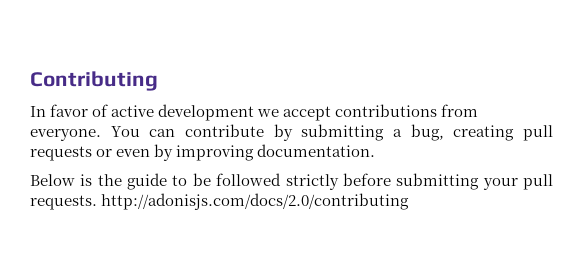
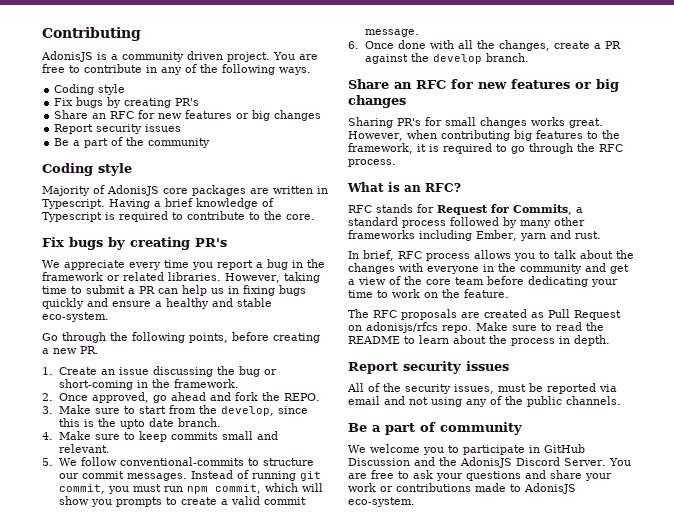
[30,104,479,121] [30,124,553,141] [30,144,376,161] [30,173,554,190] [30,193,410,210] In favor of active development we accept contributions from everyone. You can contribute by submitting a bug, creating pull requests or even by improving documentation. // Below is the guide to be followed strictly before submitting your pull requests. http://adonisjs.com/docs/2.0/contributing -> [41,51,318,62] [42,64,311,75] [54,84,126,95] [54,97,200,108] [54,110,322,121] [54,124,182,134] [54,137,211,148] [42,163,132,176] [42,185,328,196] [42,198,274,209] [42,211,315,222] [42,237,227,250] [42,259,325,270] [42,272,320,283] [42,285,306,296] [42,298,272,309] [42,312,109,322] [42,332,320,343] [42,346,99,354] [42,366,277,377] [58,379,239,390] [42,392,320,403] [42,405,308,416] [58,418,221,429] [42,431,278,442] [58,444,110,453] [42,457,314,466] [58,470,321,481] [58,483,323,494] [58,496,306,507] [364,29,419,37] [348,40,621,51] [364,53,529,64] [348,79,619,92] [348,95,406,108] [348,117,603,128] [348,130,620,141] [348,143,623,154] [348,159,396,167] [347,182,461,192] [348,204,583,215] [348,217,585,228] [348,230,601,241] [348,250,634,261] [348,263,629,274] [348,276,618,287] [348,289,509,298] [348,309,621,320] [348,322,604,333] [348,335,610,346] [348,361,509,374] [347,383,617,394] [348,396,621,407] [348,422,522,435] [348,444,585,455] [348,457,631,468] [348,470,612,481] [348,483,576,494] [348,497,415,507] AdonisJS is a community driven project. You are free to contribute in any of the following ways. // Coding style // Fix bugs by creating PR's // Share an RFC for new features or big changes // Report security issues // Be a part of the community // Coding style // Majority of AdonisJS core packages are written in Typescript. Having a brief knowledge of Typescript is required to contribute to the core. // Fix bugs by creating PR's // We appreciate every time you report a bug in the framework or related libraries. However, taking time to submit a PR can help us in fixing bugs quickly and ensure a healthy and stable eco-system. // Go through the following points, before creating a new PR. // 1. Create an issue discussing the bug or short-coming in the framework. // 2. Once approved, go ahead and fork the REPO. // 3. Make sure to start from the develop, since this is the upto date branch. // 4. Make sure to keep commits small and relevant. // 5. We follow conventional-commits to structure our commit messages. Instead of running git commit, you must run npm commit, which will show you prompts to create a valid commit message. // 6. Once done with all the changes, create a PR against the develop branch. // Share an RFC for new features or big changes // Sharing PR's for small changes works great. However, when contributing big features to the framework, it is required to go through the RFC process. // What is an RFC? // RFC stands for Request for Commits, a standard process followed by many other frameworks including Ember, yarn and rust. // In brief, RFC process allows you to talk about the changes with everyone in the community and get a view of the core team before dedicating your time to work on the feature. // The RFC proposals are created as Pull Request on adonisjs/rfcs repo. Make sure to read the README to learn about the process in depth. // Report security issues // All of the security issues, must be reported via email and not using any of the public channels. // Be a part of community // We welcome you to participate in GitHub Discussion and the AdonisJS Discord Server. You are free to ask your questions and share your work or contributions made to AdonisJS eco-system.

